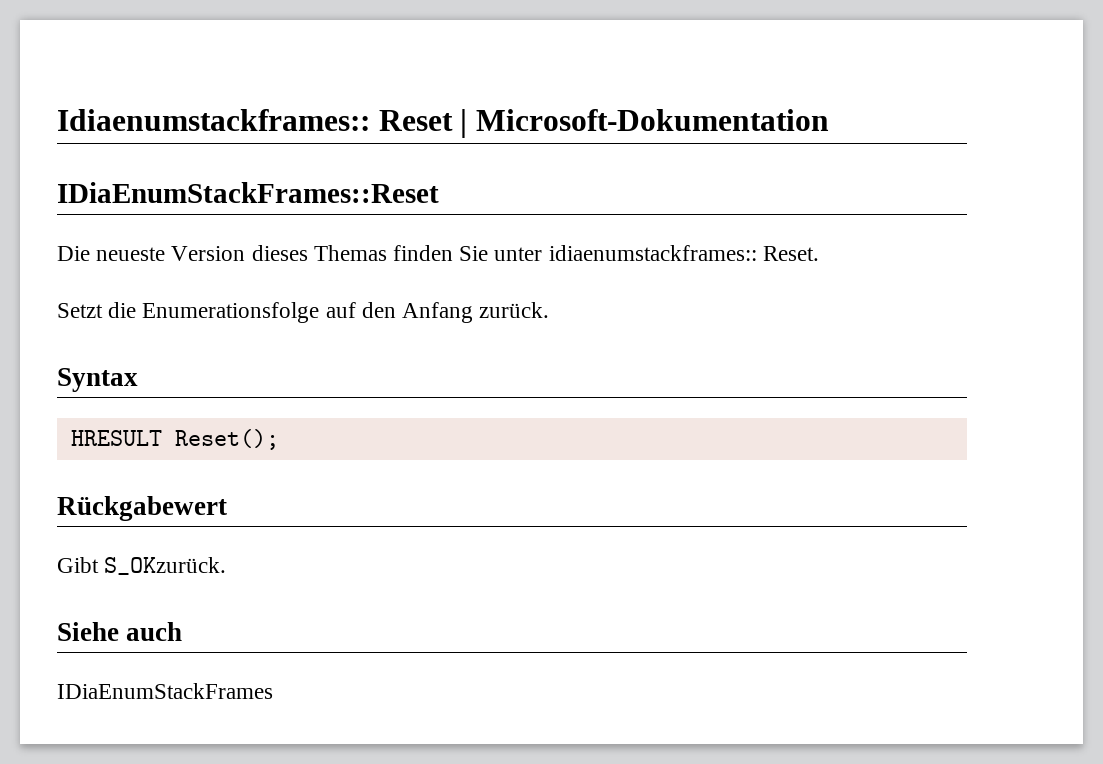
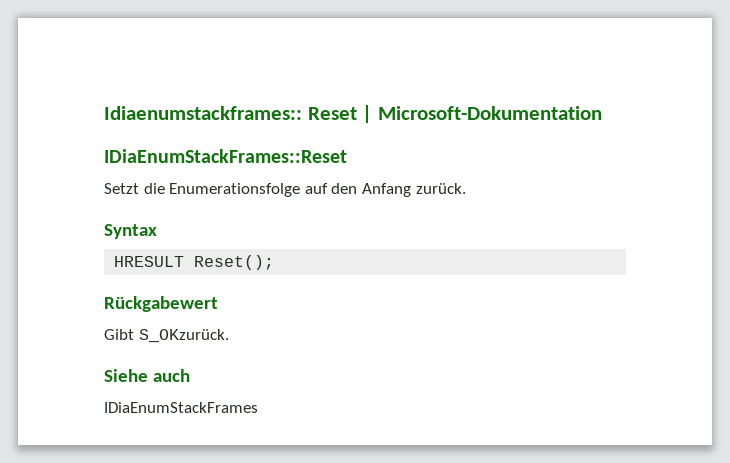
[57,245,819,261] // Die neueste Version dieses Themas finden Sie unter idiaenumstackframes:: Reset. -> (347, 156) none

